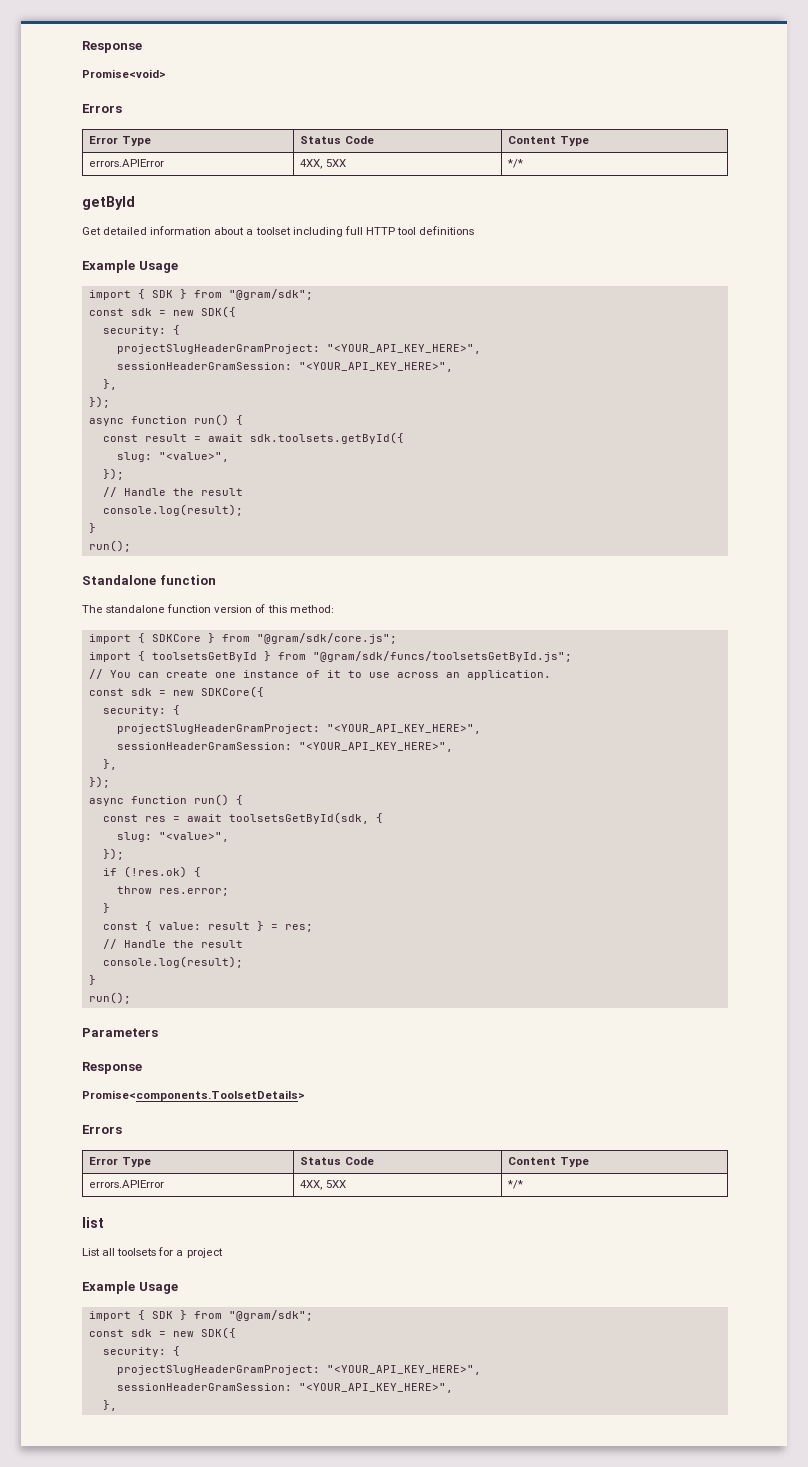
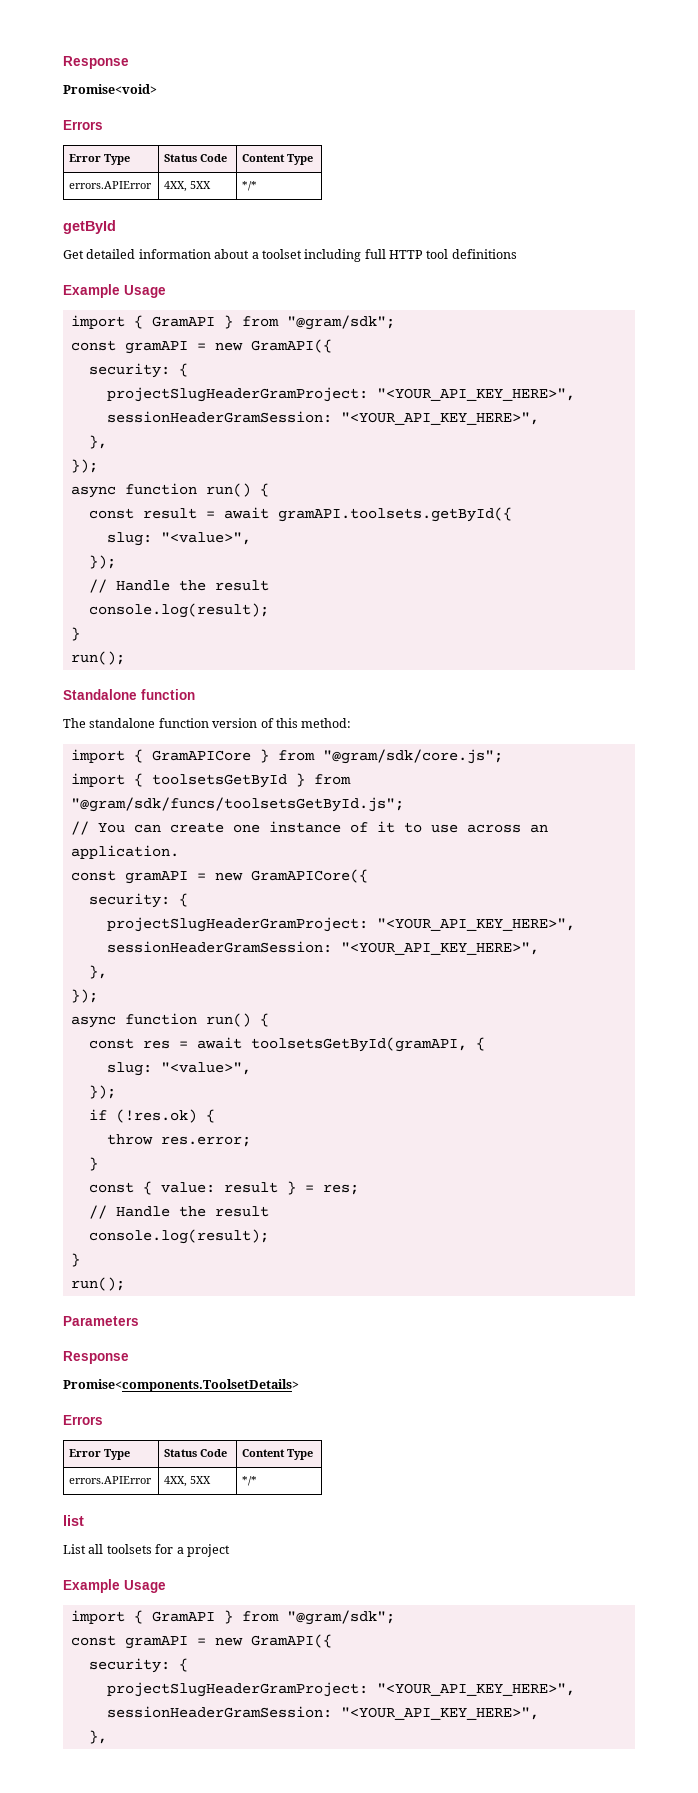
[151,289,313,300] [88,306,236,318] SDK } from "@gram/sdk"; // const sdk = new SDK({ -> [151,315,395,330] [70,339,332,354] GramAPI } from "@gram/sdk"; // const gramAPI = new GramAPI({
[249,432,404,444] sdk.toolsets.getById({ -> [277,507,512,522] gramAPI.toolsets.getById({
[151,634,201,642] SDKCore -> [151,750,251,761] GramAPICore
[130,686,264,698] sdk = new SDKCore({ -> [124,869,368,884] gramAPI = new GramAPICore({
[228,812,369,824] toolsetsGetById(sdk, -> [250,1037,467,1052] toolsetsGetById(gramAPI,
[151,1310,313,1321] [88,1327,236,1339] SDK } from "@gram/sdk"; // const sdk = new SDK({ -> [151,1610,395,1625] [70,1634,332,1649] GramAPI } from "@gram/sdk"; // const gramAPI = new GramAPI({

